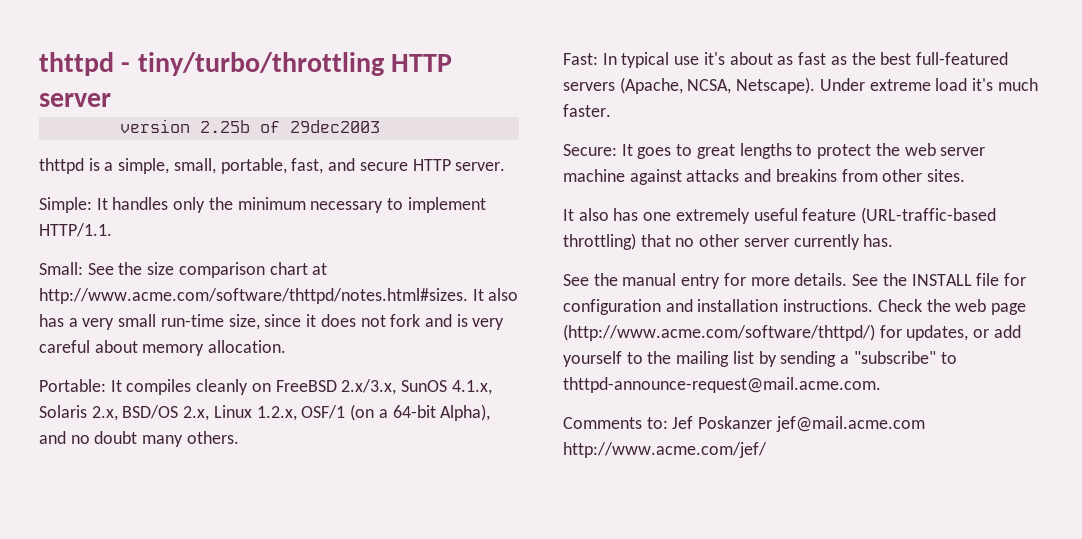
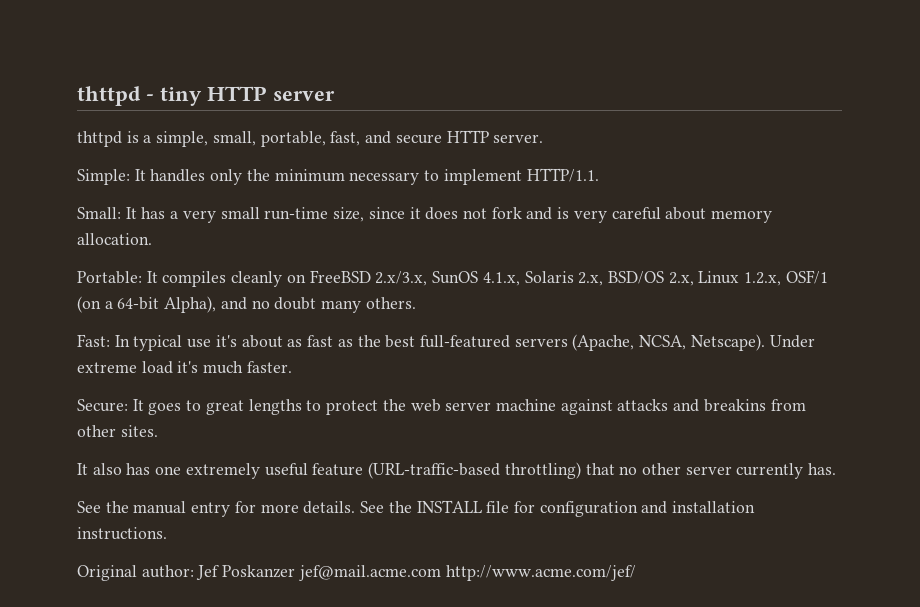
[137,52,384,76] tiny/turbo/throttling -> [160,87,202,106] tiny
[119,119,380,133] // version 2.25b of 29dec2003 -> (335, 96) none
[87,262,328,278] [39,288,519,304] See the size comparison chart at http://www.acme.com/software/thttpd/notes.html#sizes. It also -> [125,207,137,219] It
[877,299,1027,315] [563,324,1021,341] [563,351,957,367] [563,377,881,393] [563,417,668,429] Check the web page (http://www.acme.com/software/thttpd/) for updates, or add yourself to the mailing list by sending a "subscribe" to thttpd-announce-request@mail.acme.com. // Comments to: -> [77,565,194,581] // Original author:

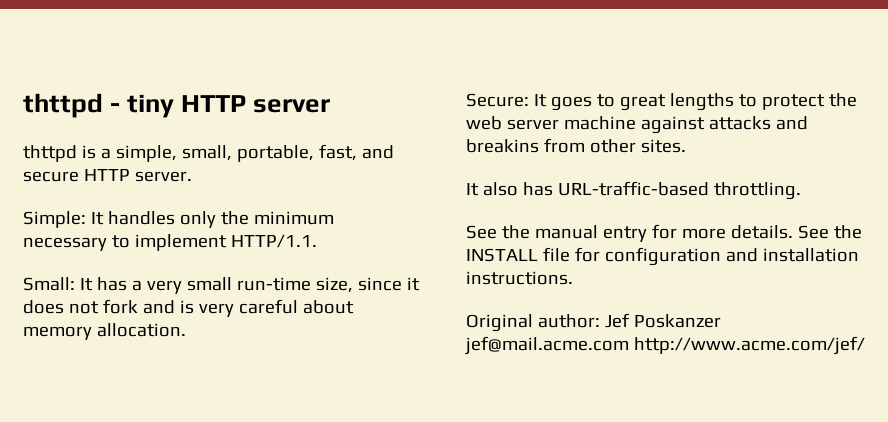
[77,270,828,287] [77,296,416,313] [77,334,815,351] [77,361,292,374] // Portable: It compiles cleanly on FreeBSD 2.x/3.x, SunOS 4.1.x, Solaris 2.x, BSD/OS 2.x, Linux 1.2.x, OSF/1 (on a 64-bit Alpha), and no doubt many others. // Fast: In typical use it's about as fast as the best full-featured servers (Apache, NCSA, Netscape). Under extreme load it's much faster. -> (186, 330) none
[155,462,837,479] one extremely useful feature (URL-traffic-based throttling) that no other server currently has. -> [557,181,801,200] URL-traffic-based throttling.

